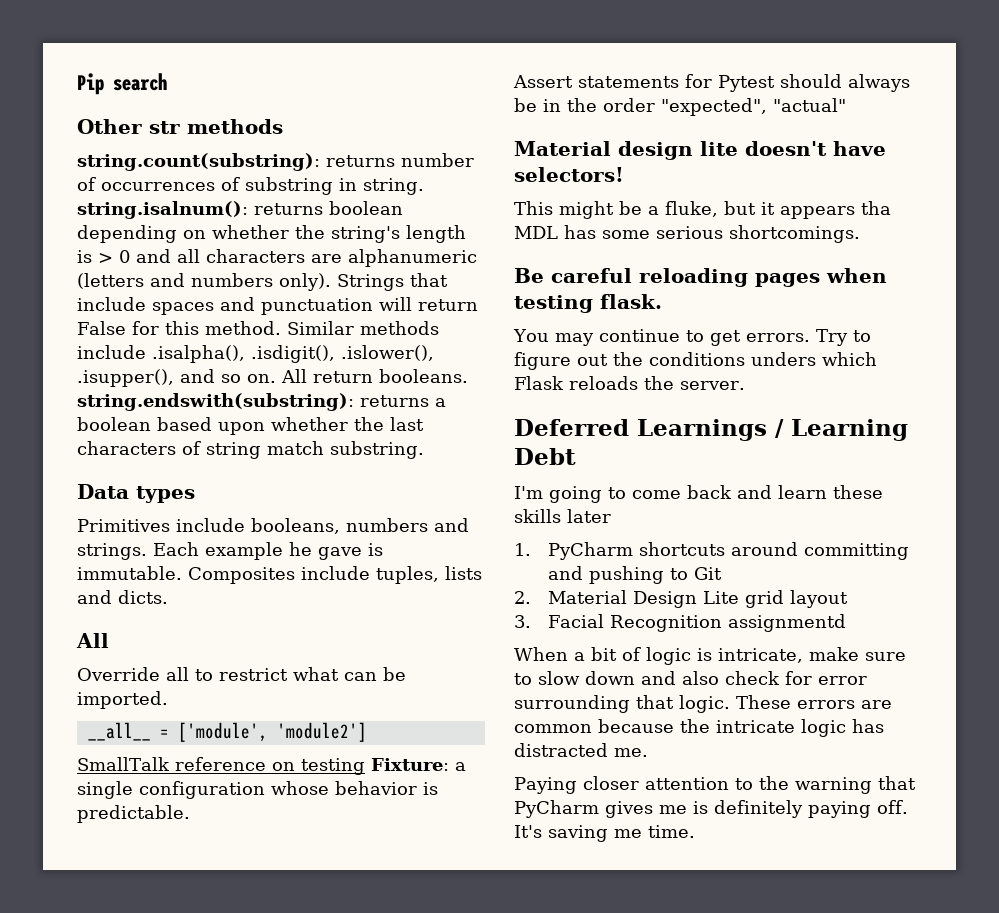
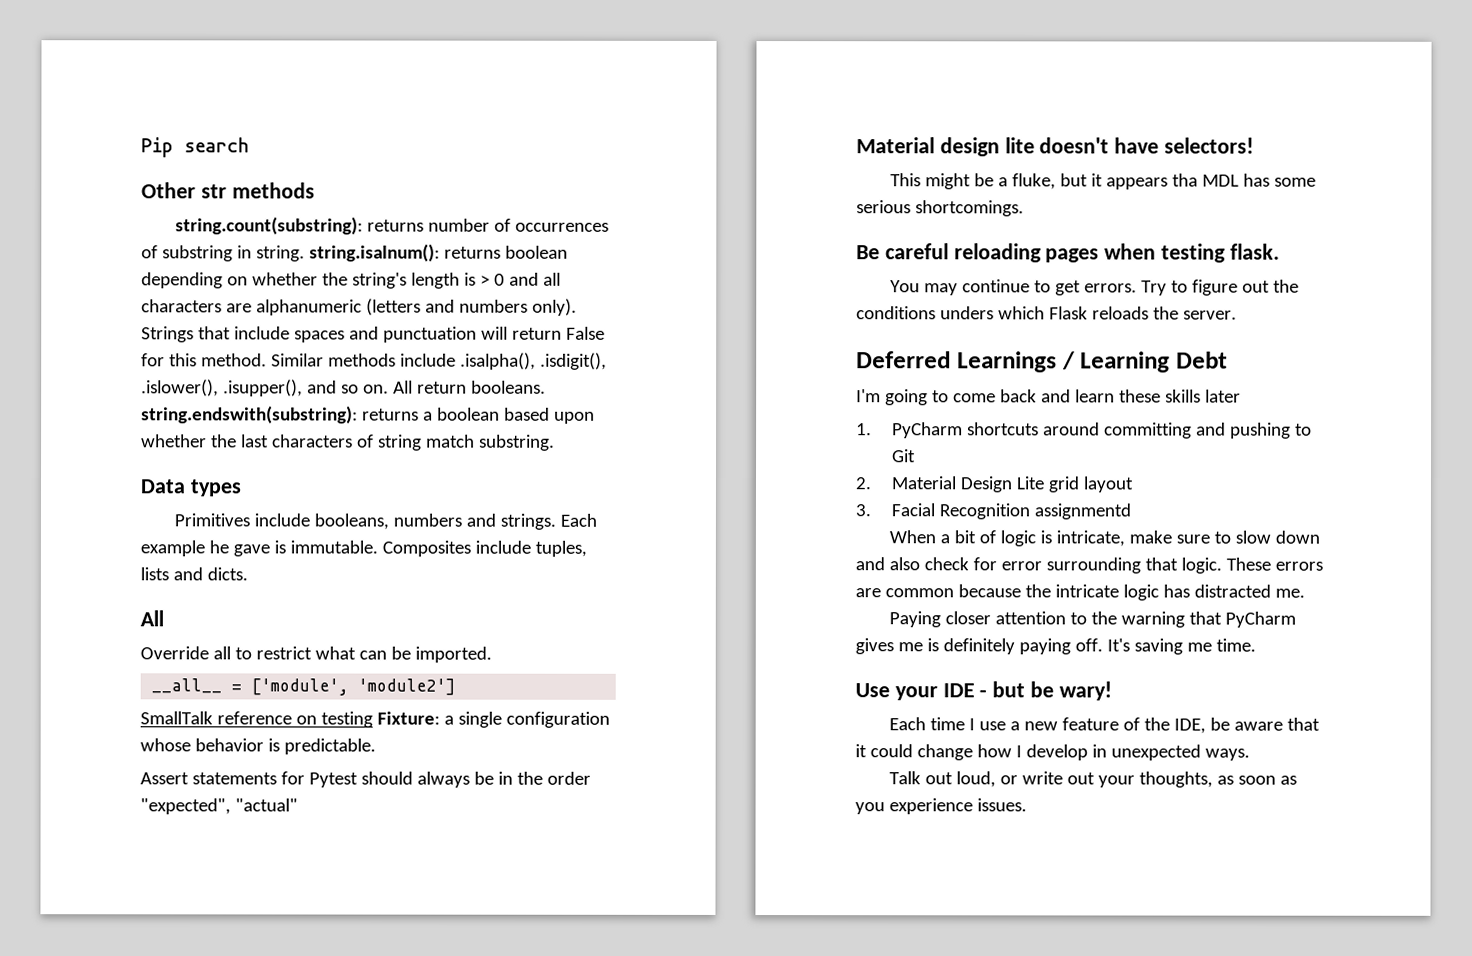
(695, 831) none -> [855,681,1112,701] [889,717,1321,734] [855,744,1250,761] [889,771,1298,788] [855,798,1027,815] // Use your IDE - but be wary! // Each time I use a new feature of the IDE, be aware that it could change how I develop in unexpected ways. // Talk out loud, or write out your thoughts, as soon as you experience issues.

